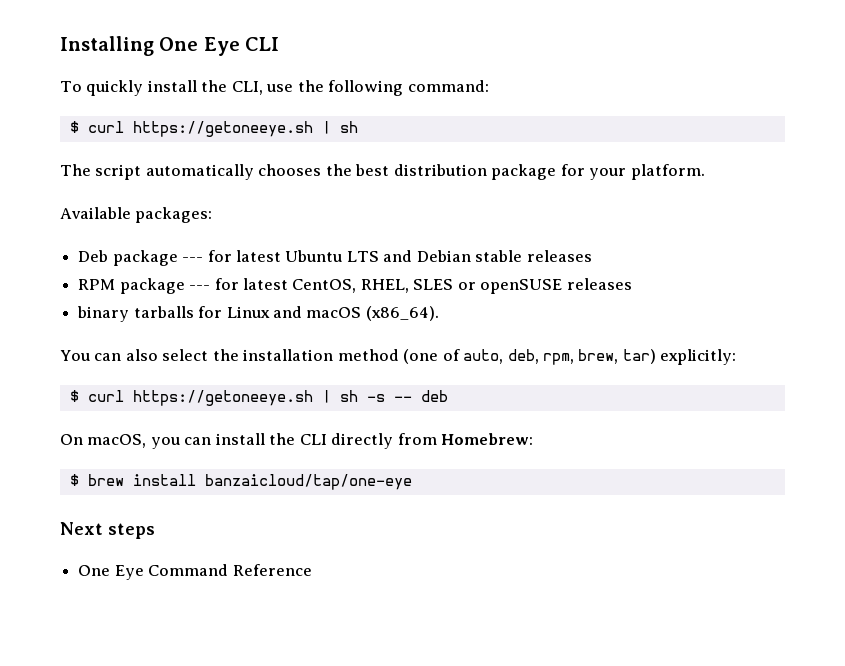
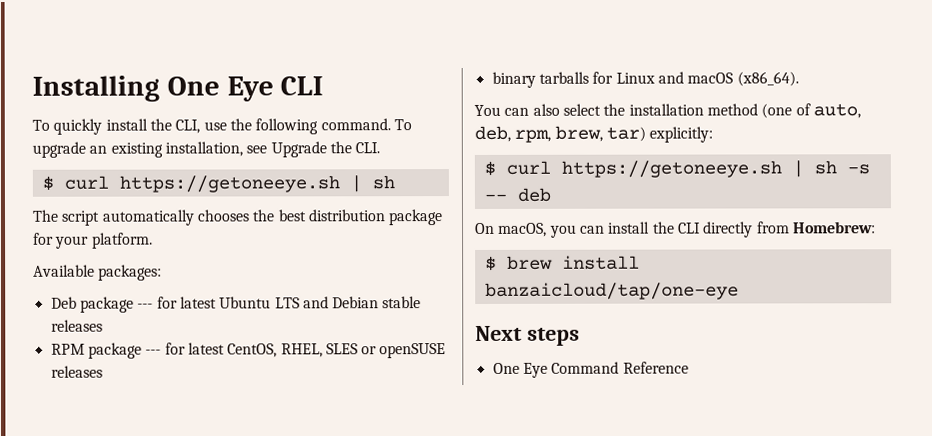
[407,80,489,92] command: -> [320,118,412,131] [32,141,381,158] command. To upgrade an existing installation, see Upgrade the CLI.

